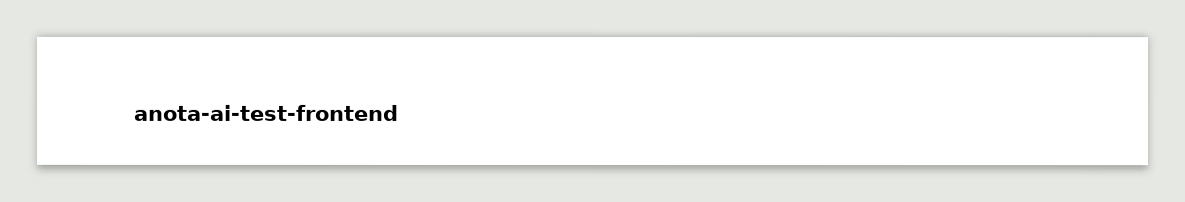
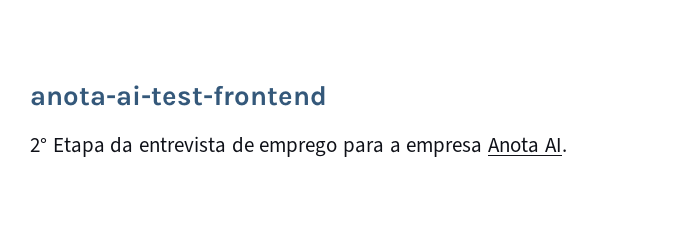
(398, 112) none -> [30,136,567,157] // 2° Etapa da entrevista de emprego para a empresa Anota AI.

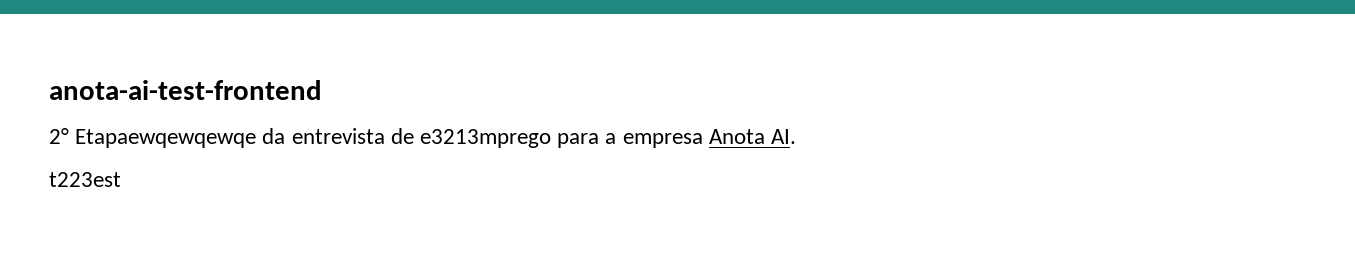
[52,137,105,157] Etapa -> [75,129,257,148] Etapaewqewqewqe
[259,141,338,157] emprego -> [420,129,552,148] e3213mprego
(567, 145) none -> [49,172,121,187] // t223est

